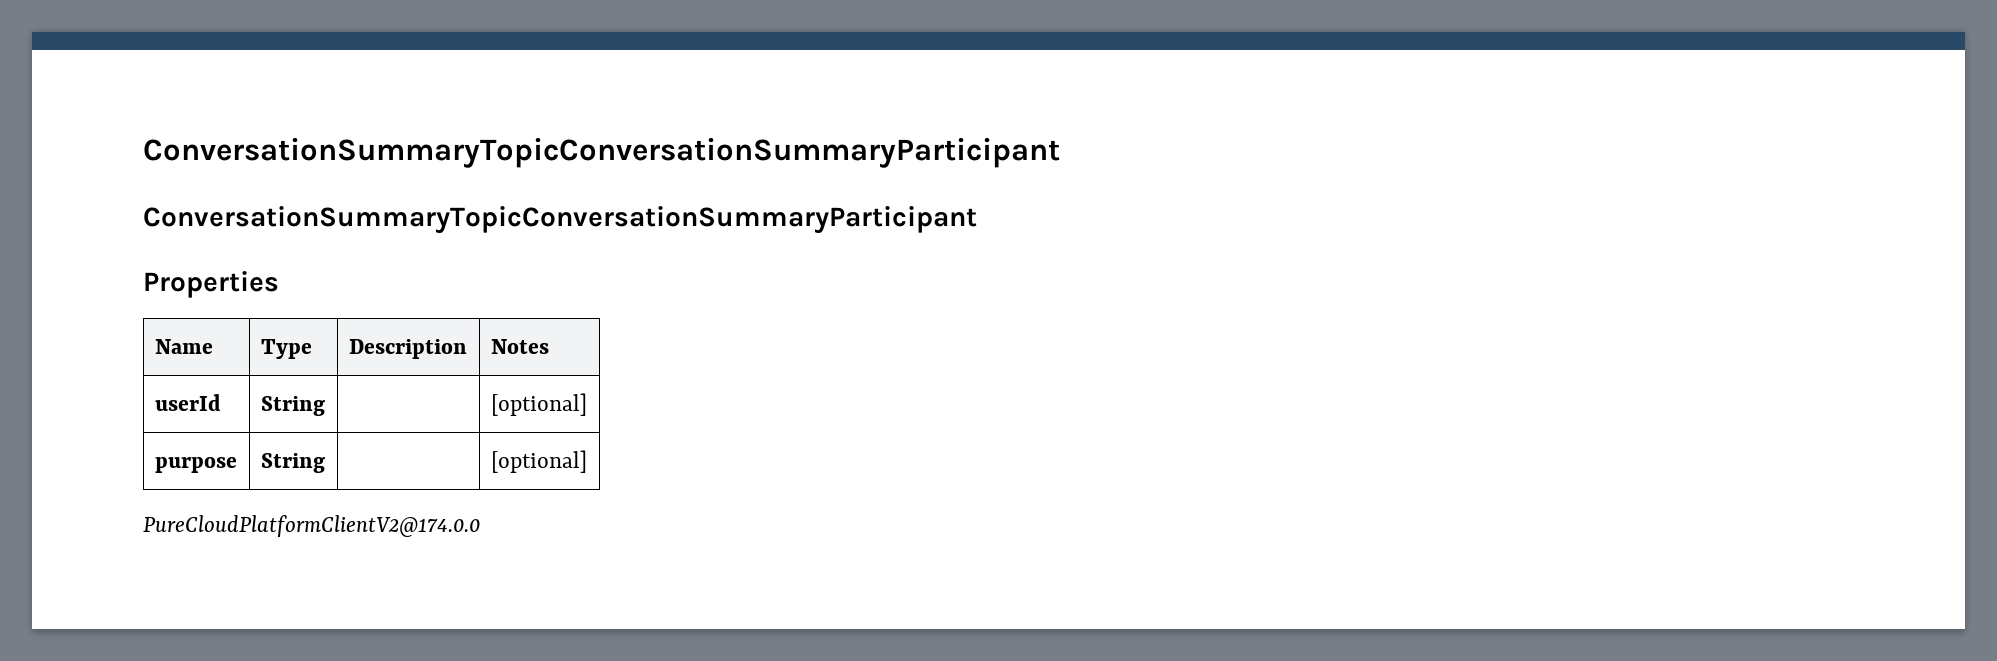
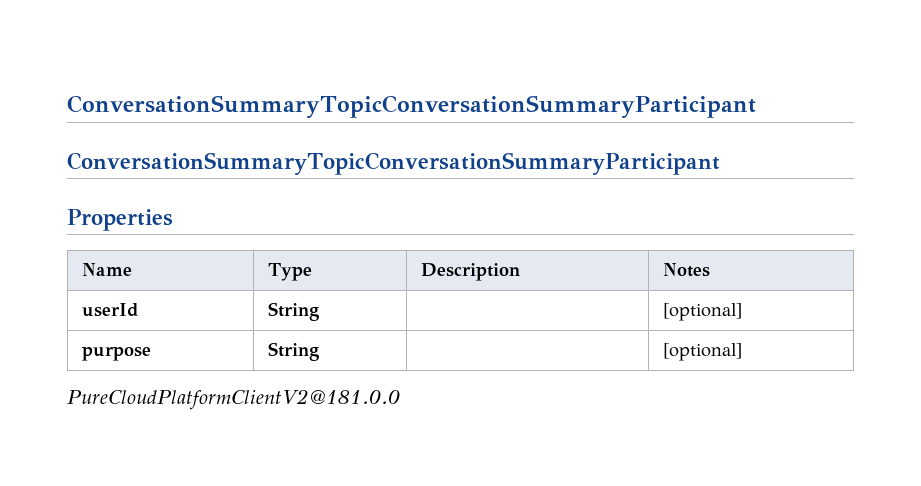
[143,515,480,537] PureCloudPlatformClientV2@174.0.0 -> [67,389,400,410] PureCloudPlatformClientV2@181.0.0

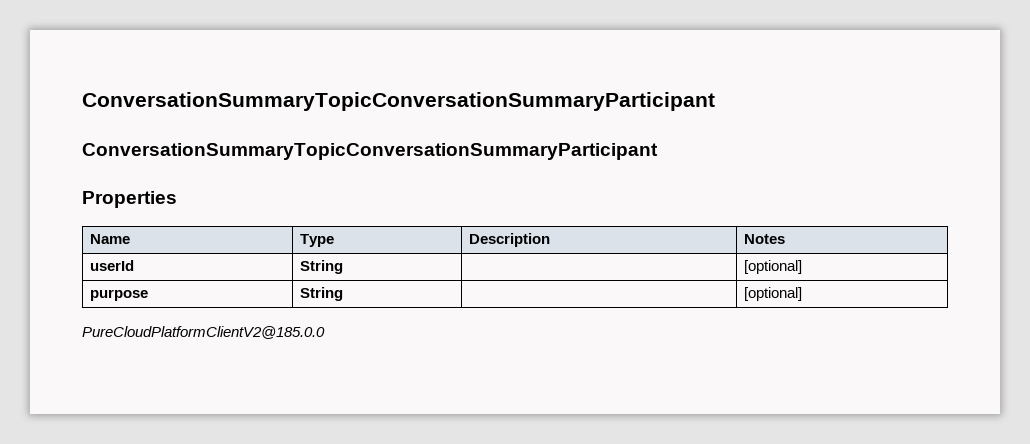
[67,389,400,410] PureCloudPlatformClientV2@181.0.0 -> [82,326,325,339] PureCloudPlatformClientV2@185.0.0

